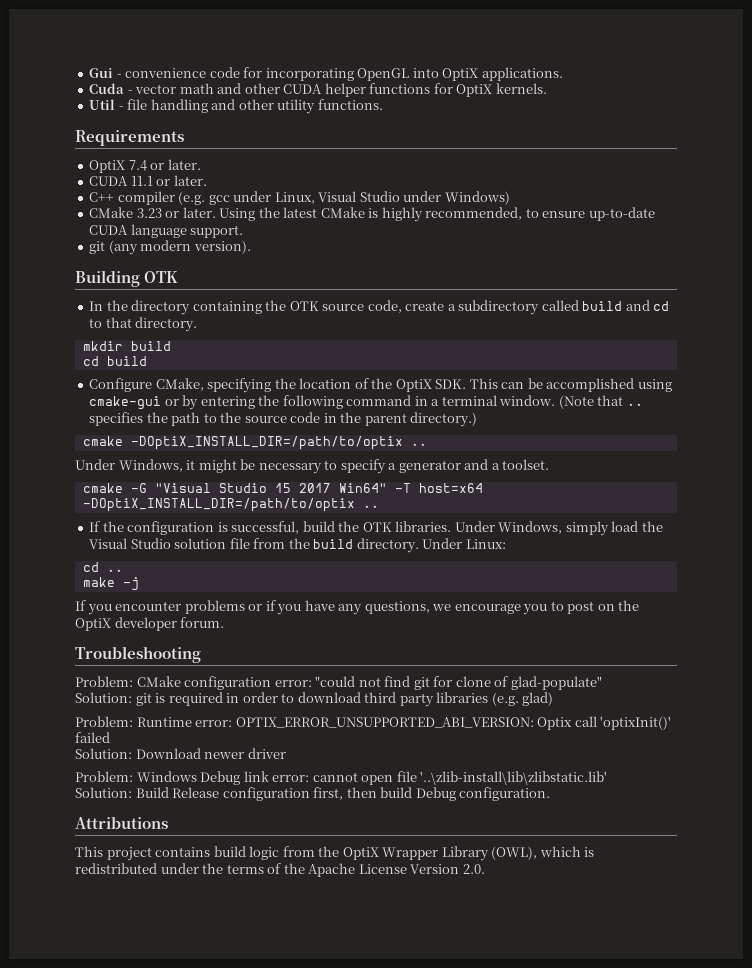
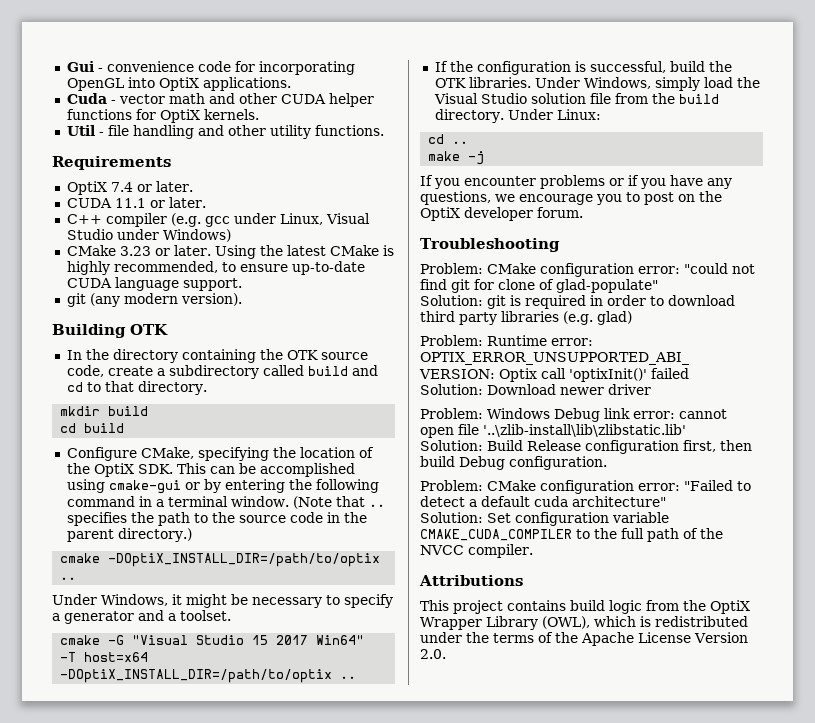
(551, 794) none -> [420,480,751,494] [420,496,666,507] [420,512,669,526] [420,528,723,542] [420,544,533,558] // Problem: CMake configuration error: "Failed to detect a default cuda architecture" // Solution: Set configuration variable CMAKE_CUDA_COMPILER to the full path of the NVCC compiler.

